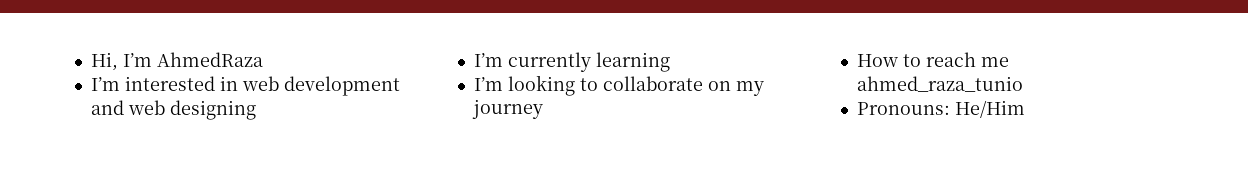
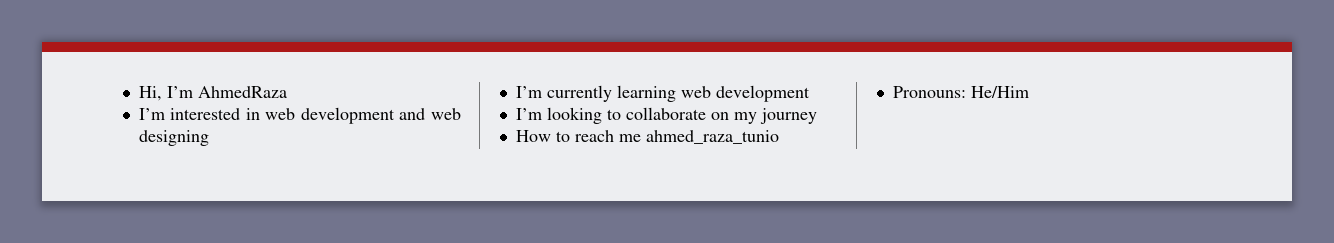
(670, 62) none -> [680,85,810,102] web development

